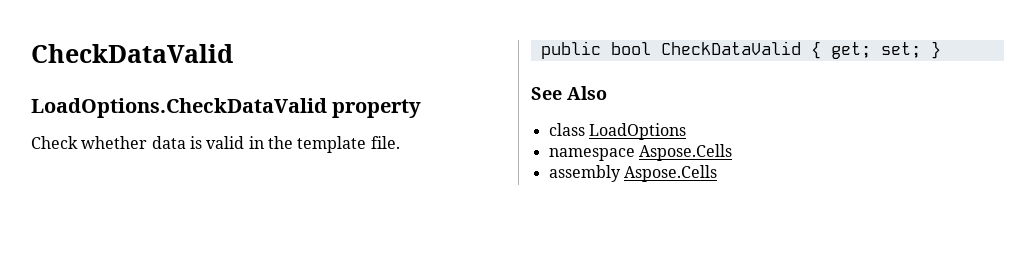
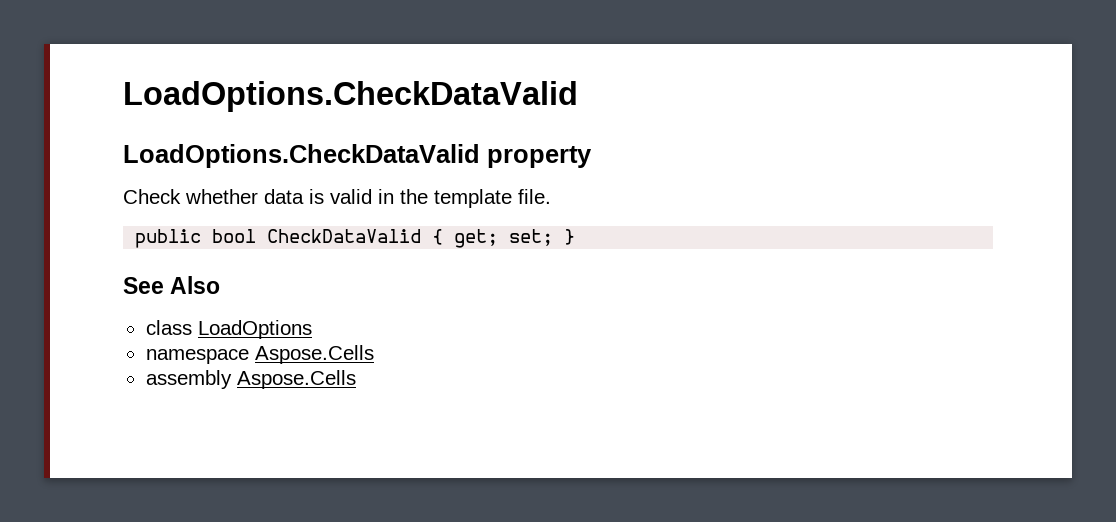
[31,44,233,63] CheckDataValid -> [123,81,578,112] LoadOptions.CheckDataValid

